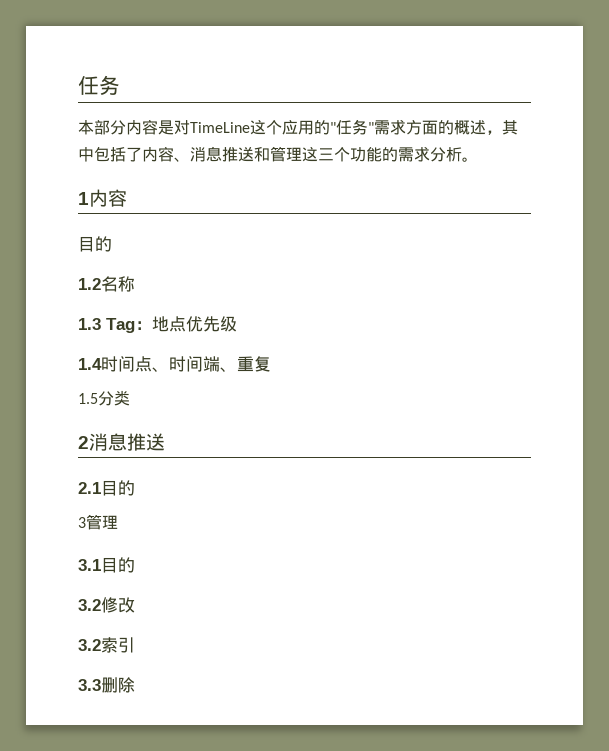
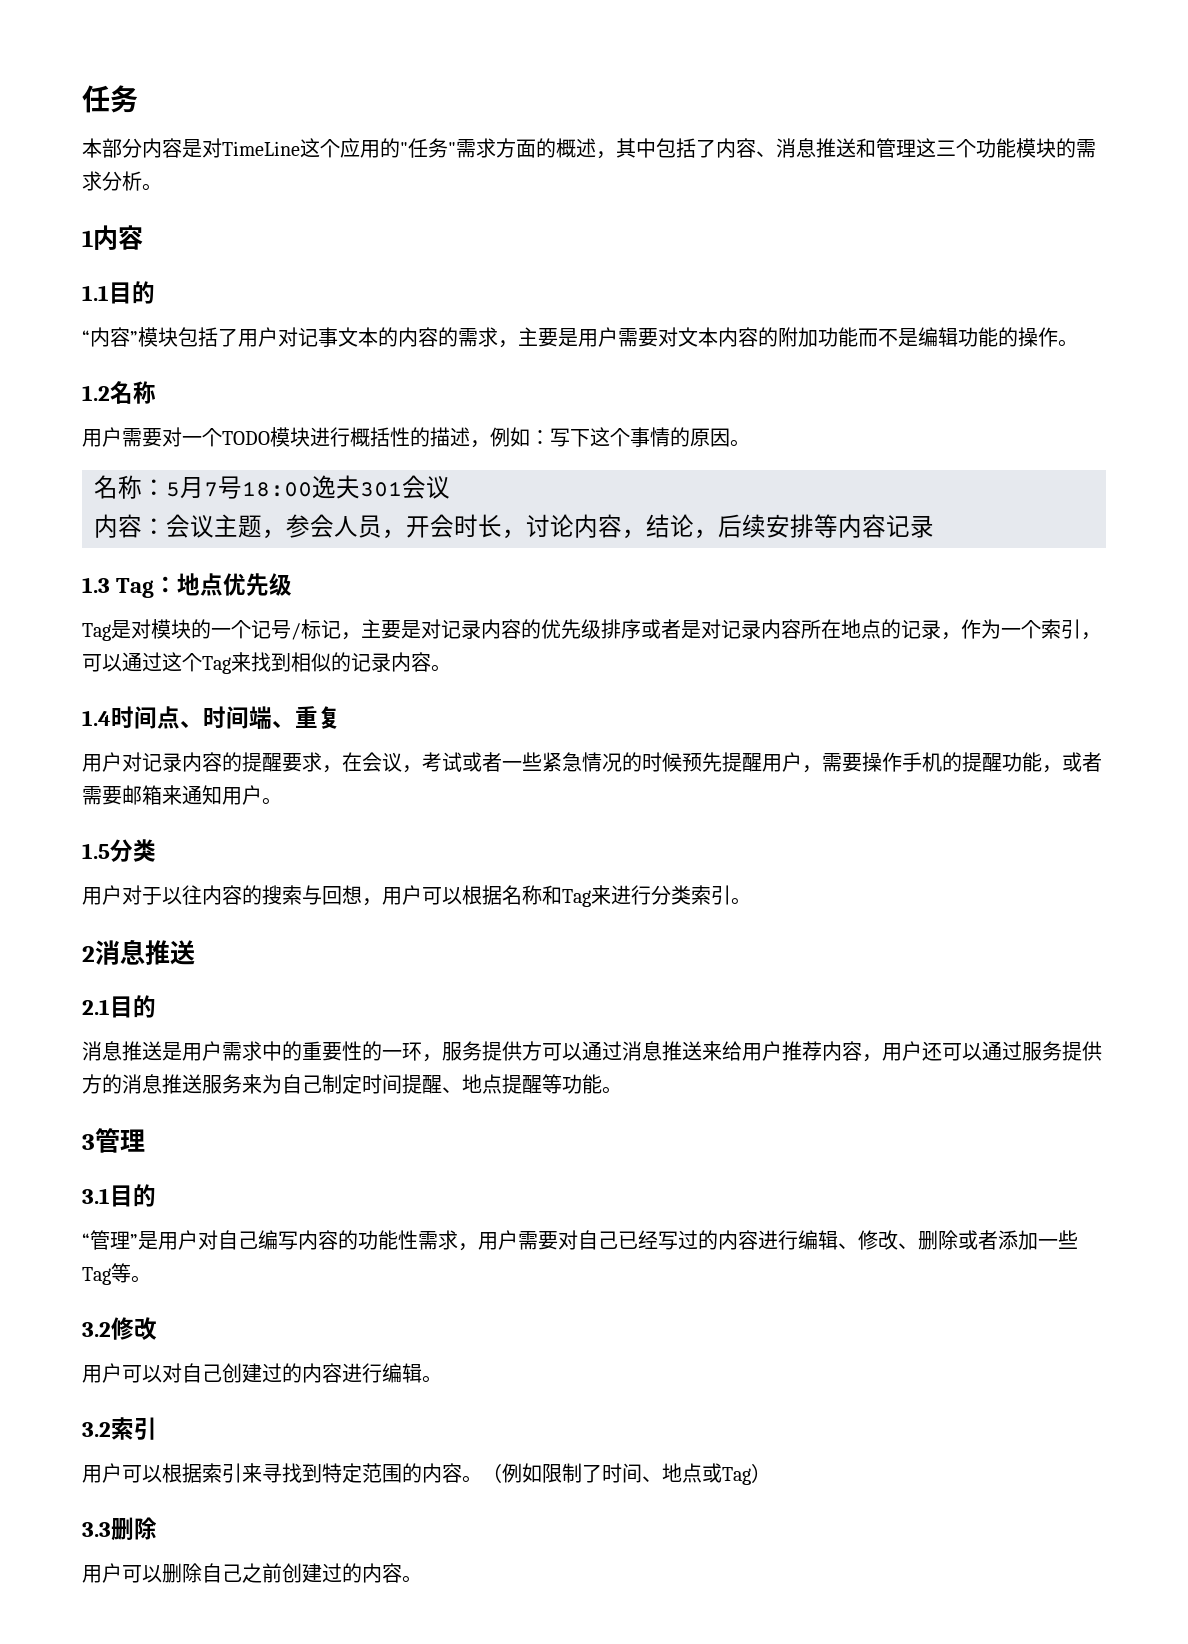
(382, 154) none -> [1016,138,1056,158] 模块
[78,236,112,252] [78,276,135,292] 目的 // 1.2名称 -> [82,281,155,304] [82,327,1078,348] [82,381,156,404] [82,427,750,448] [94,475,450,499] [94,514,934,539] 1.1目的 // “内容”模块包括了用户对记事文本的内容的需求，主要是用户需要对文本内容的附加功能而不是编辑功能的操作。 // 1.2名称 // 用户需要对一个TODO模块进行概括性的描述，例如：写下这个事情的原因。 // 名称：5月7号18:00逸夫301会议 // 内容：会议主题，参会人员，开会时长，讨论内容，结论，后续安排等内容记录
(237, 324) none -> [82,619,1101,641] [82,652,451,674] // Tag是对模块的一个记号/标记，主要是对记录内容的优先级排序或者是对记录内容所在地点的记录，作为一个索引，可以通过这个Tag来找到相似的记录内容。
[78,390,130,406] 1.5分类 -> [82,752,1102,773] [82,785,282,805] [82,839,156,862] [82,885,751,907] 用户对记录内容的提醒要求，在会议，考试或者一些紧急情况的时候预先提醒用户，需要操作手机的提醒功能，或者需要邮箱来通知用户。 // 1.5分类 // 用户对于以往内容的搜索与回想，用户可以根据名称和Tag来进行分类索引。
[78,514,118,530] [78,557,135,573] [78,597,135,613] [78,637,135,653] [78,677,135,693] 3管理 // 3.1目的 // 3.2修改 // 3.2索引 // 3.3删除 -> [82,1041,1102,1062] [82,1074,622,1094] [82,1128,145,1153] [82,1184,156,1207] [82,1230,1078,1251] [82,1263,151,1285] [82,1317,157,1340] [82,1363,442,1383] [82,1417,157,1440] [82,1463,771,1485] [82,1517,157,1541] [82,1563,422,1583] 消息推送是用户需求中的重要性的一环，服务提供方可以通过消息推送来给用户推荐内容，用户还可以通过服务提供方的消息推送服务来为自己制定时间提醒、地点提醒等功能。 // 3管理 // 3.1目的 // “管理”是用户对自己编写内容的功能性需求，用户需要对自己已经写过的内容进行编辑、修改、删除或者添加一些Tag等。 // 3.2修改 // 用户可以对自己创建过的内容进行编辑。 // 3.2索引 // 用户可以根据索引来寻找到特定范围的内容。（例如限制了时间、地点或Tag） // 3.3删除 // 用户可以删除自己之前创建过的内容。

